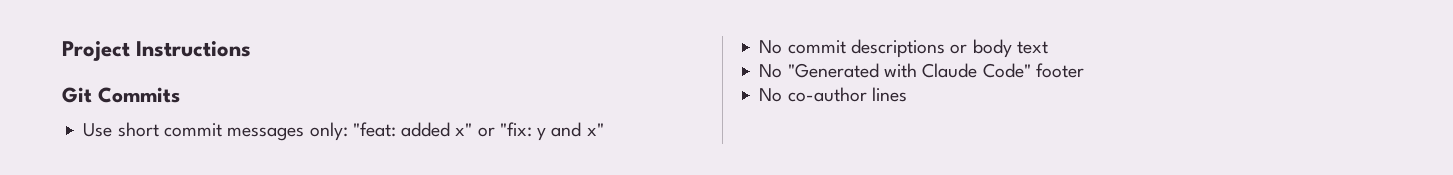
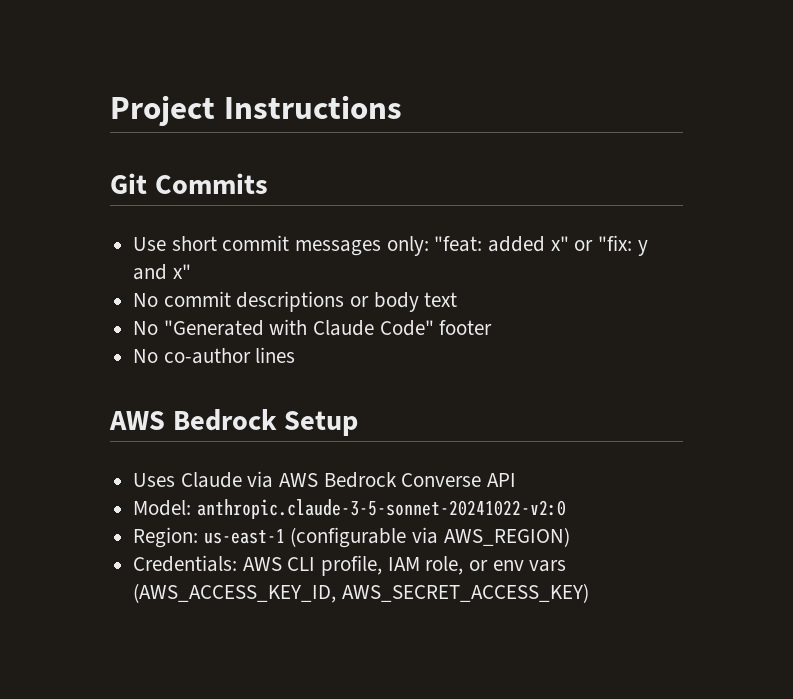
(907, 94) none -> [109,409,359,436] [133,471,517,488] [133,499,566,519] [133,527,570,548] [133,555,567,576] [133,583,589,603] // AWS Bedrock Setup // Uses Claude via AWS Bedrock Converse API // Model: anthropic.claude-3-5-sonnet-20241022-v2:0 // Region: us-east-1 (configurable via AWS_REGION) // Credentials: AWS CLI profile, IAM role, or env vars (AWS_ACCESS_KEY_ID, AWS_SECRET_ACCESS_KEY)

